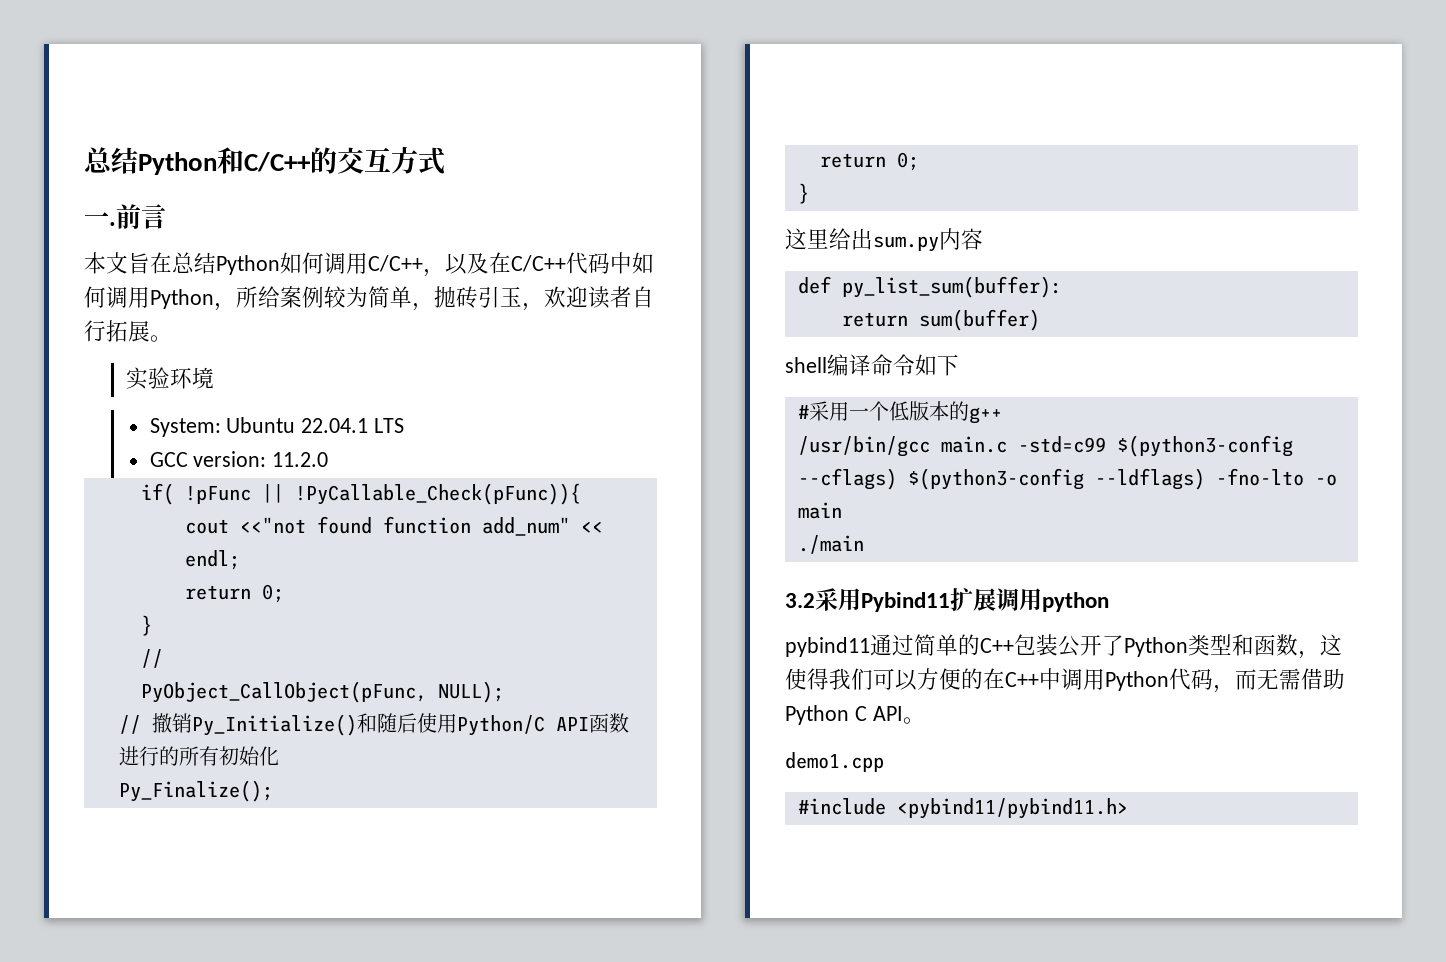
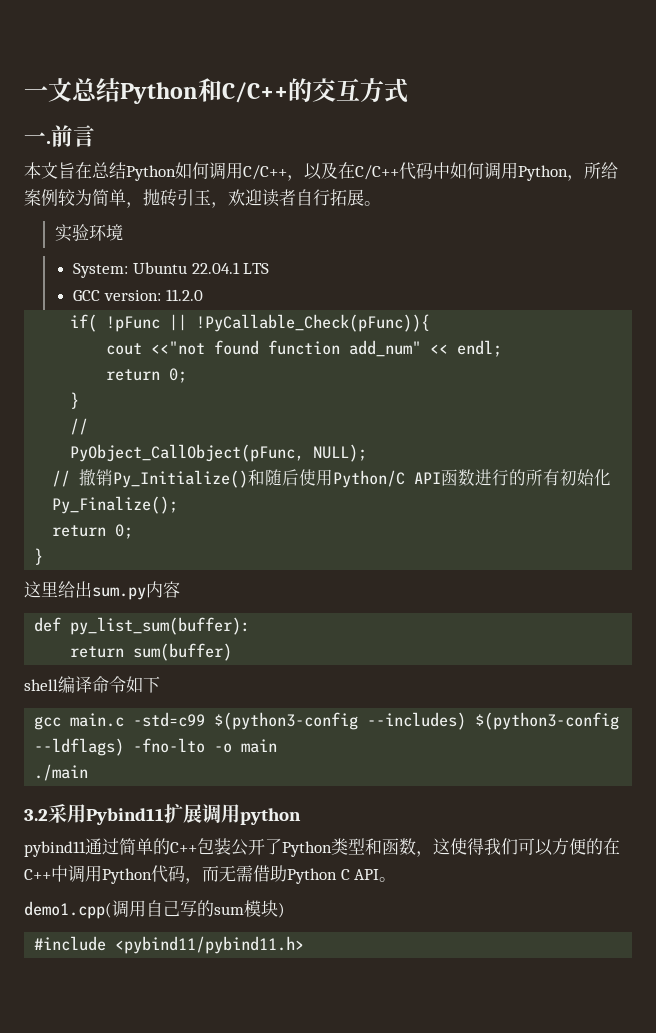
(84, 160) none -> [24,78,72,102] 一文
[797,401,1002,424] [797,436,930,457] #采用一个低版本的g++ // /usr/bin/gcc -> [34,716,62,730] gcc
[797,468,897,490] --cflags) -> [367,712,467,730] --includes)
[785,752,884,772] demo1.cpp -> [24,900,285,919] demo1.cpp(调用自己写的sum模块)

